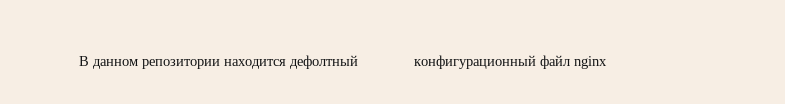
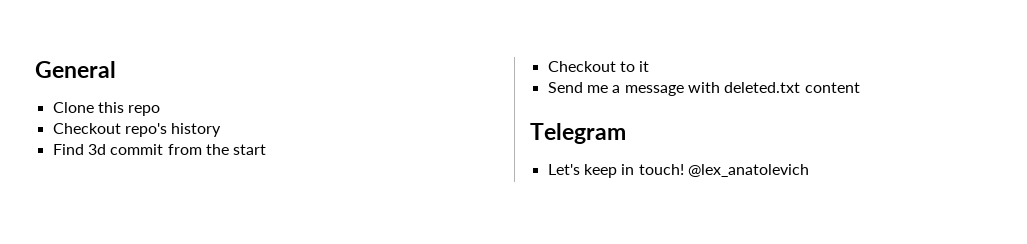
[79,55,607,69] В данном репозитории находится дефолтный конфигурационный файл nginx -> [35,61,116,78] [52,102,161,116] [52,123,222,137] [52,144,267,155] [547,61,650,72] [547,82,860,96] [530,123,626,144] [547,164,809,178] General // Clone this repo // Checkout repo's history // Find 3d commit from the start // Checkout to it // Send me a message with deleted.txt content // Telegram // Let's keep in touch! @lex_anatolevich

